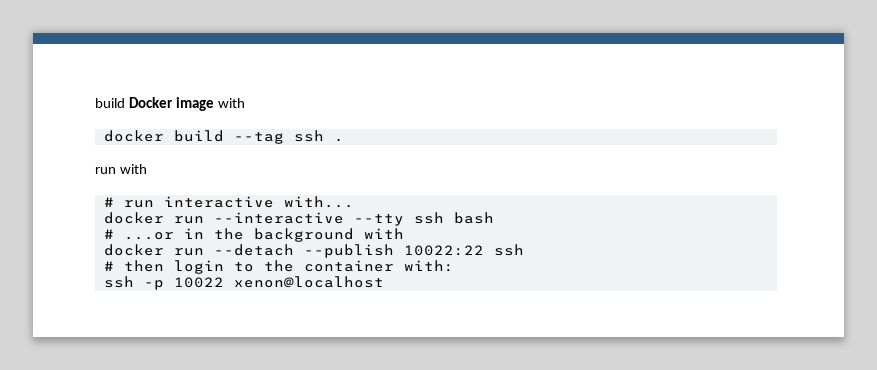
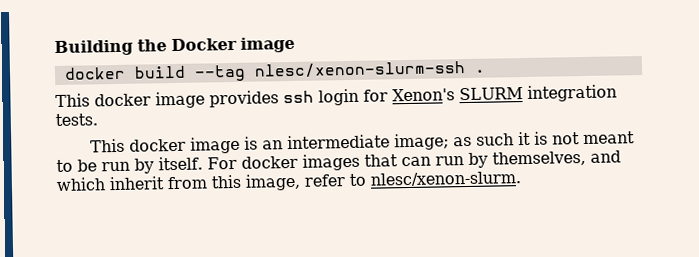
[95,98,125,108] build -> [54,39,167,57] Building the
[217,98,245,108] with -> (295, 44) none
[293,130,324,142] ssh -> [253,61,466,79] nlesc/xenon-slurm-ssh
[95,164,147,174] [103,196,354,208] [103,212,494,226] [103,228,404,242] [103,244,524,258] [103,260,454,274] [103,276,384,290] run with // # run interactive with... // docker run --interactive --tty ssh bash // # ...or in the background with // docker run --detach --publish 10022:22 ssh // # then login to the container with: // ssh -p 10022 xenon@localhost -> [55,84,617,109] [55,113,98,127] [89,131,635,154] [56,150,621,174] [56,171,521,192] This docker image provides ssh login for Xenon's SLURM integration tests. // This docker image is an intermediate image; as such it is not meant to be run by itself. For docker images that can run by themselves, and which inherit from this image, refer to nlesc/xenon-slurm.

